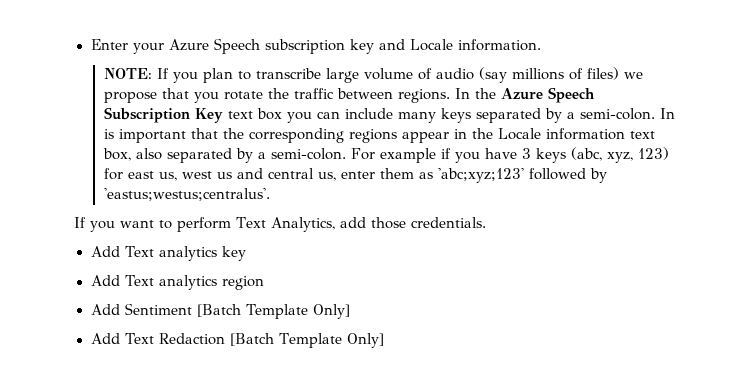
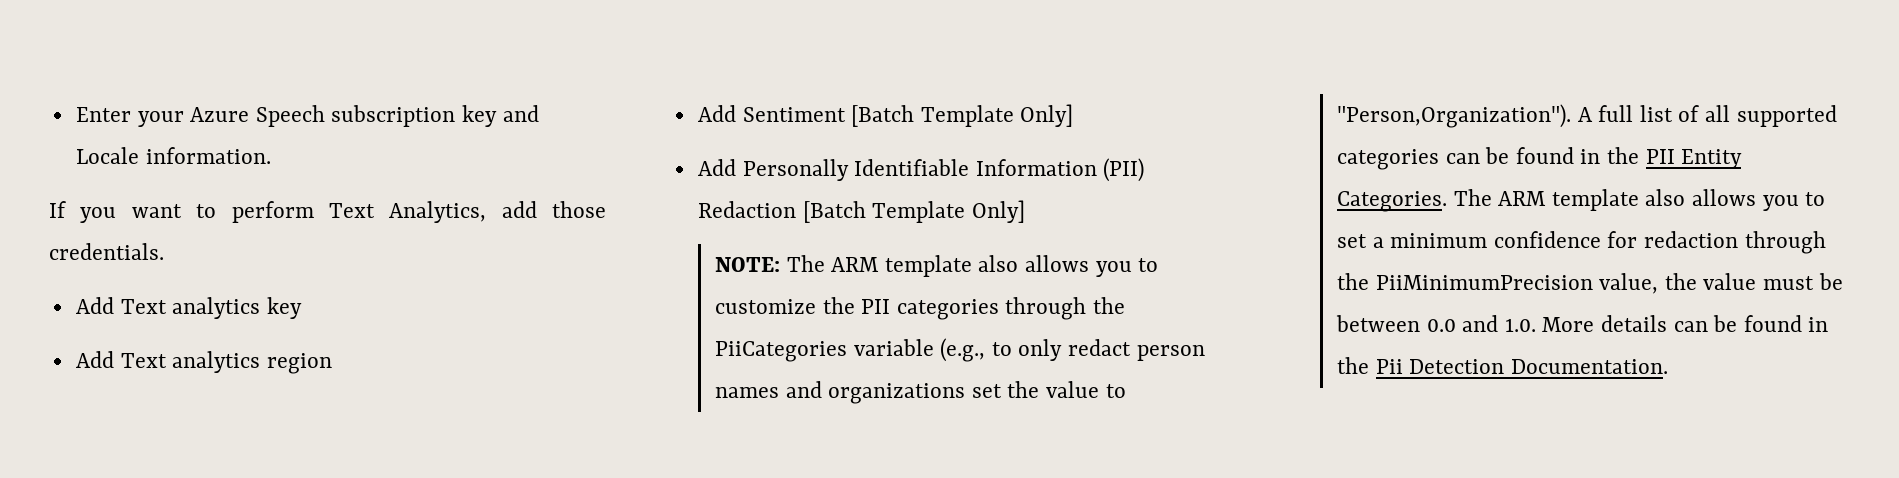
[103,67,643,83] [103,87,595,103] [103,107,675,123] [103,128,655,143] [102,147,669,163] [103,168,607,183] [103,188,270,201] // NOTE: If you plan to transcribe large volume of audio (say millions of files) we propose that you rotate the traffic between regions. In the Azure Speech Subscription Key text box you can include many keys separated by a semi-colon. In is important that the corresponding regions appear in the Locale information text box, also separated by a semi-colon. For example if you have 3 keys (abc, xyz, 123) for east us, west us and central us, enter them as 'abc;xyz;123' followed by 'eastus;westus;centralus'. -> (271, 155) none
[124,333,155,344] Text -> [742,158,1145,182] Personally Identifiable Information (PII)
(385, 340) none -> [714,255,1159,277] [714,297,1126,320] [714,338,1205,362] [714,381,1126,404] [1336,104,1837,128] [1336,147,1743,170] [1336,189,1826,212] [1336,231,1826,254] [1336,273,1843,294] [1335,315,1829,332] [1336,357,1668,374] // NOTE: The ARM template also allows you to customize the PII categories through the PiiCategories variable (e.g., to only redact person names and organizations set the value to "Person,Organization"). A full list of all supported categories can be found in the PII Entity Categories. The ARM template also allows you to set a minimum confidence for redaction through the PiiMinimumPrecision value, the value must be between 0.0 and 1.0. More details can be found in the Pii Detection Documentation.

